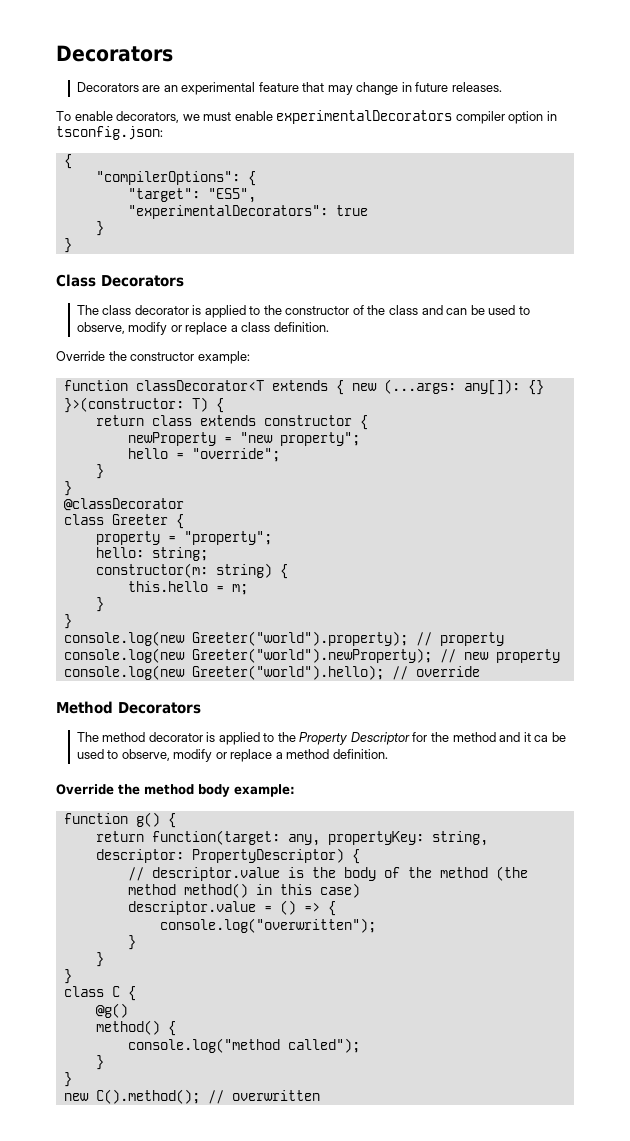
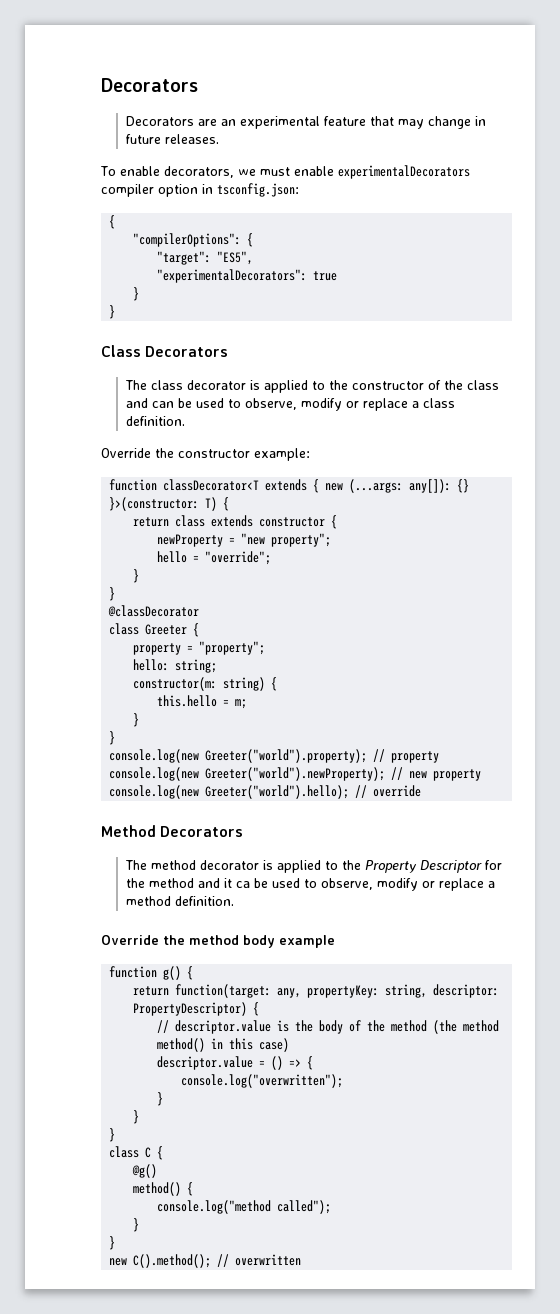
[234,784,295,797] example: -> [279,935,335,948] example

